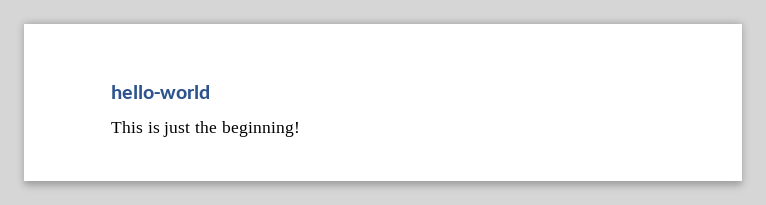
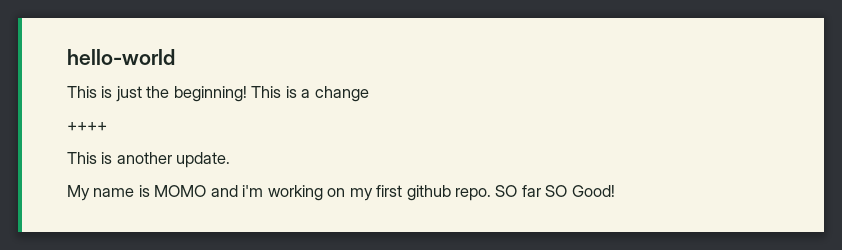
(300, 129) none -> [251,86,369,102] [67,122,107,131] [67,152,231,168] [67,185,615,201] This is a change // ++++ // This is another update. // My name is MOMO and i'm working on my first github repo. SO far SO Good!

